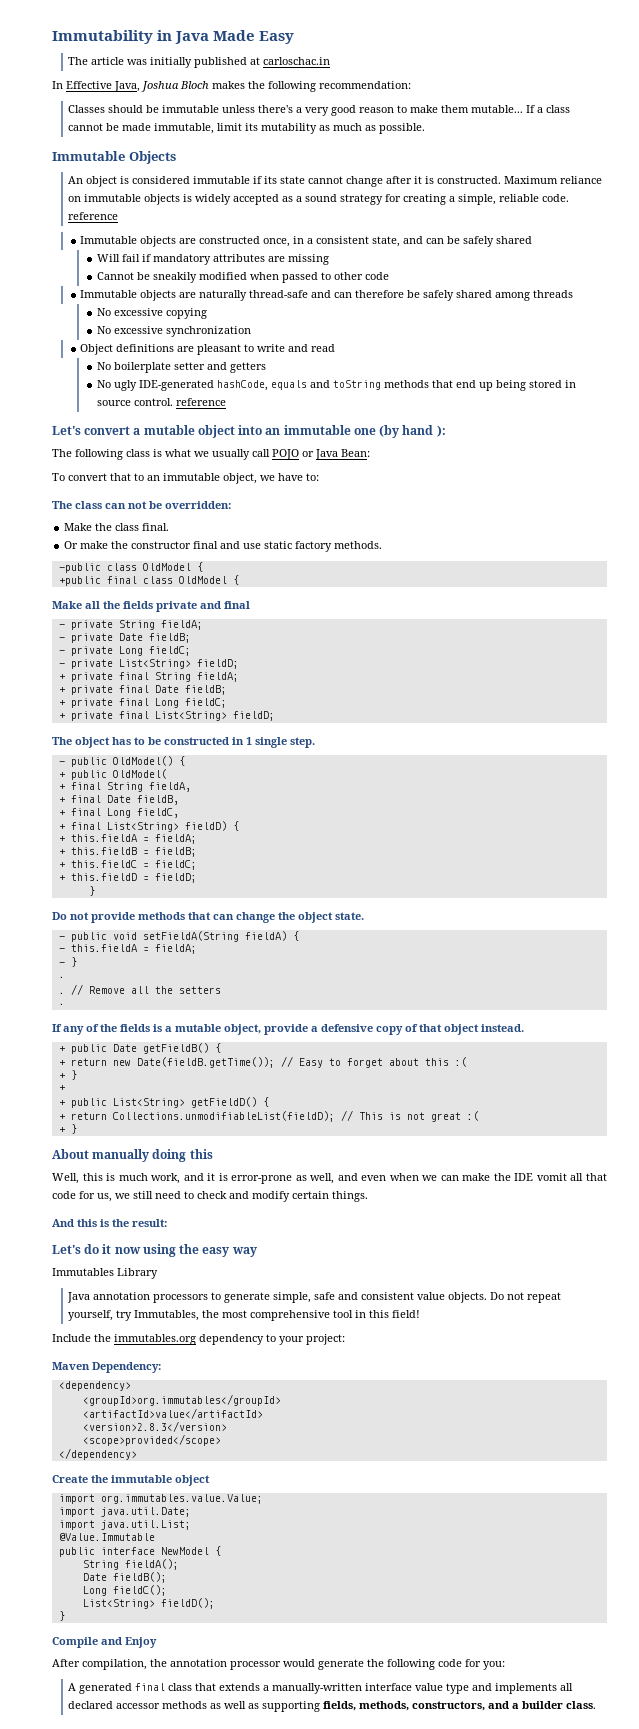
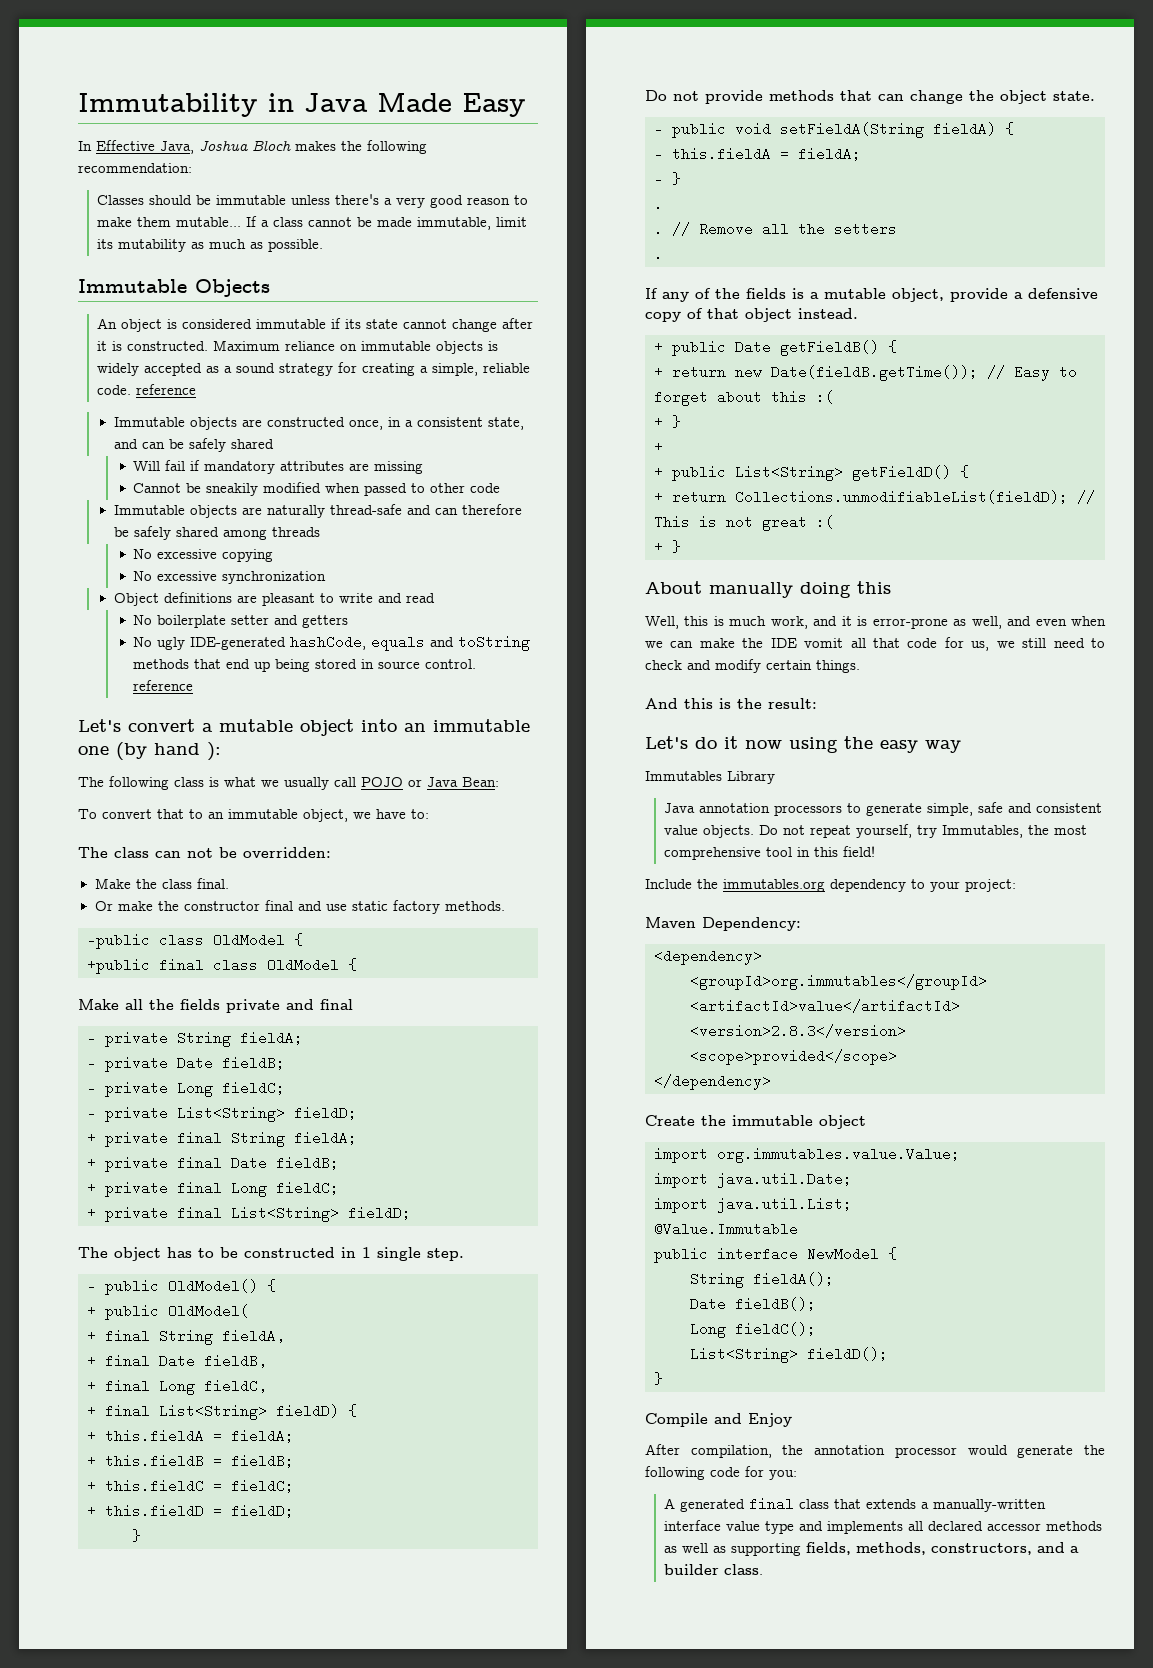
[68,57,331,68] // The article was initially published at carloschac.in -> (526, 105) none

